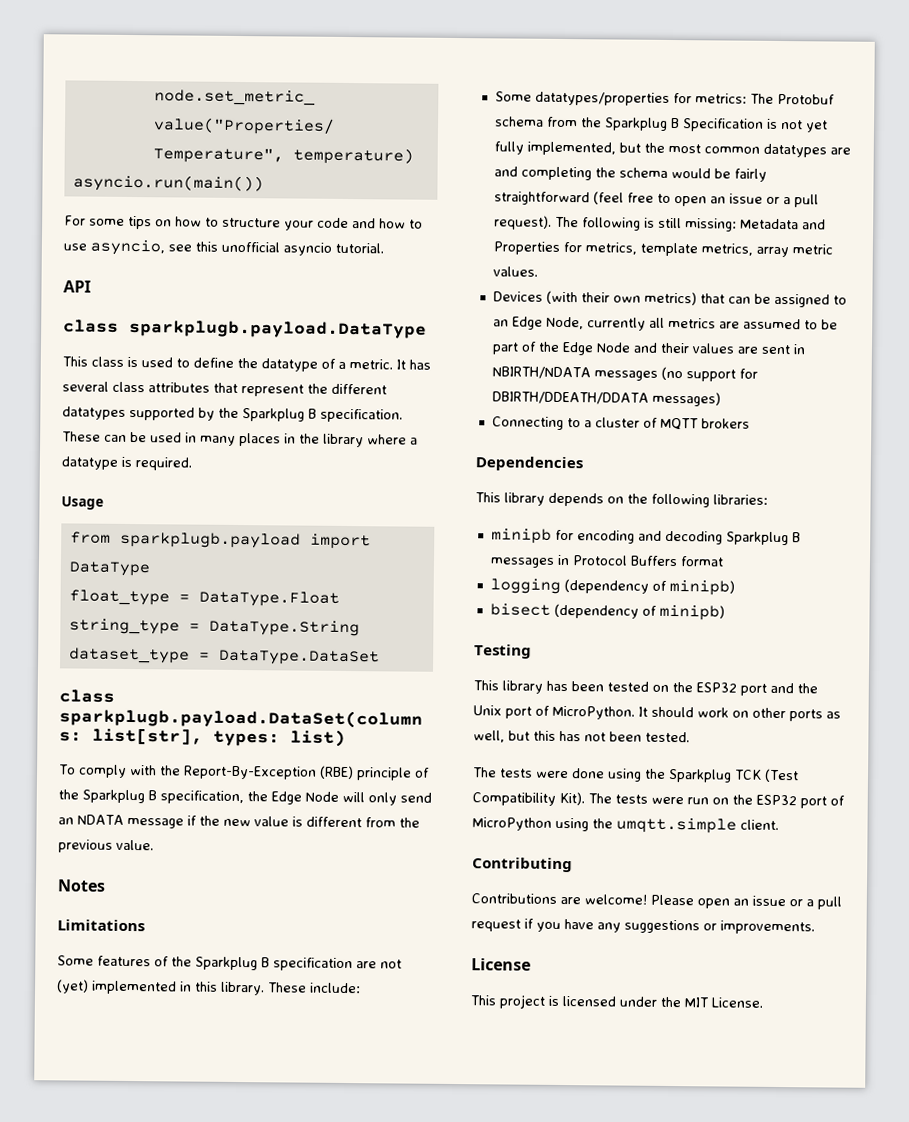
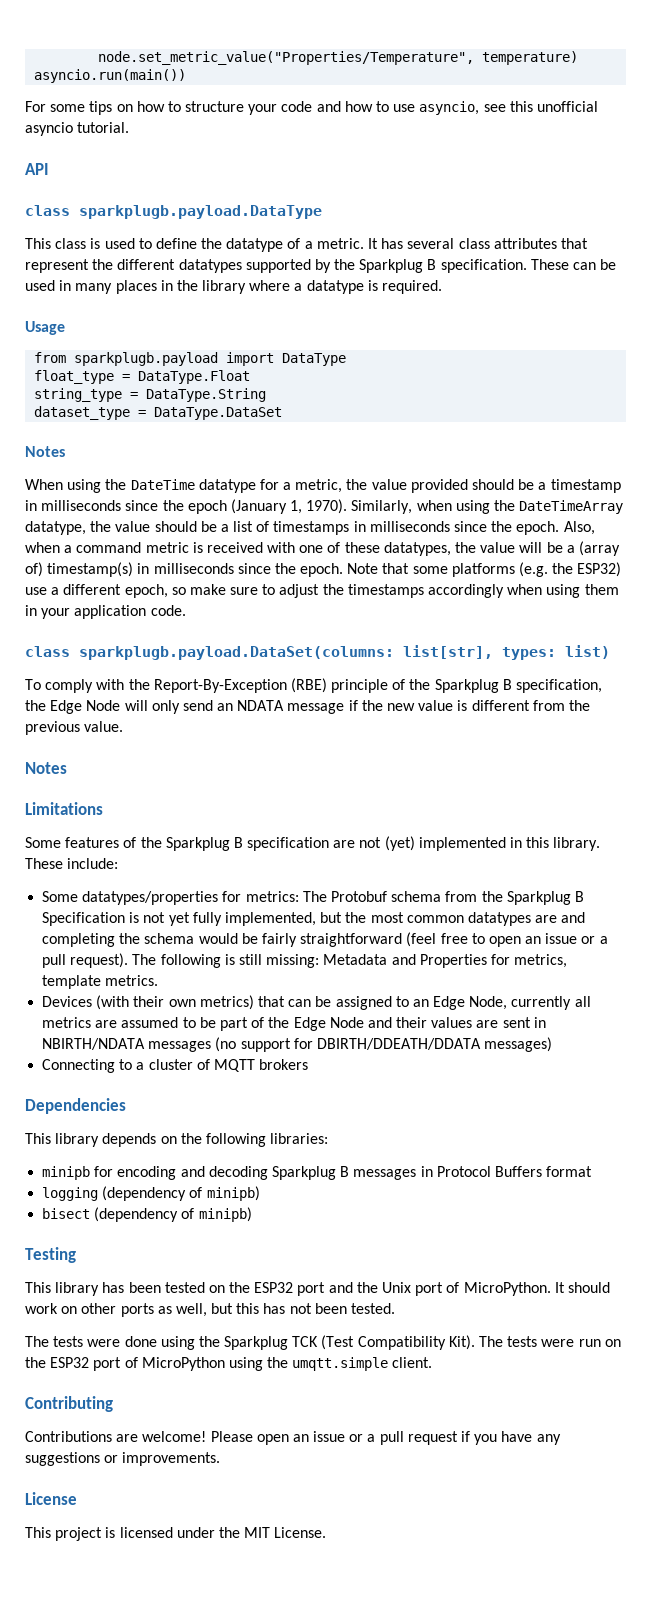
(380, 657) none -> [25,446,65,457] [25,479,621,493] [25,499,624,514] [25,521,595,535] [25,541,620,556] [25,562,622,577] [25,584,619,598] [25,605,186,619] // Notes // When using the DateTime datatype for a metric, the value provided should be a timestamp in milliseconds since the epoch (January 1, 1970). Similarly, when using the DateTimeArray datatype, the value should be a list of timestamps in milliseconds since the epoch. Also, when a command metric is received with one of these datatypes, the value will be a (array of) timestamp(s) in milliseconds since the epoch. Note that some platforms (e.g. the ESP32) use a different epoch, so make sure to adjust the timestamps accordingly when using them in your application code.
[700,243,833,258] [492,266,538,277] metrics, array metric values. -> [105,975,159,986] metrics.

